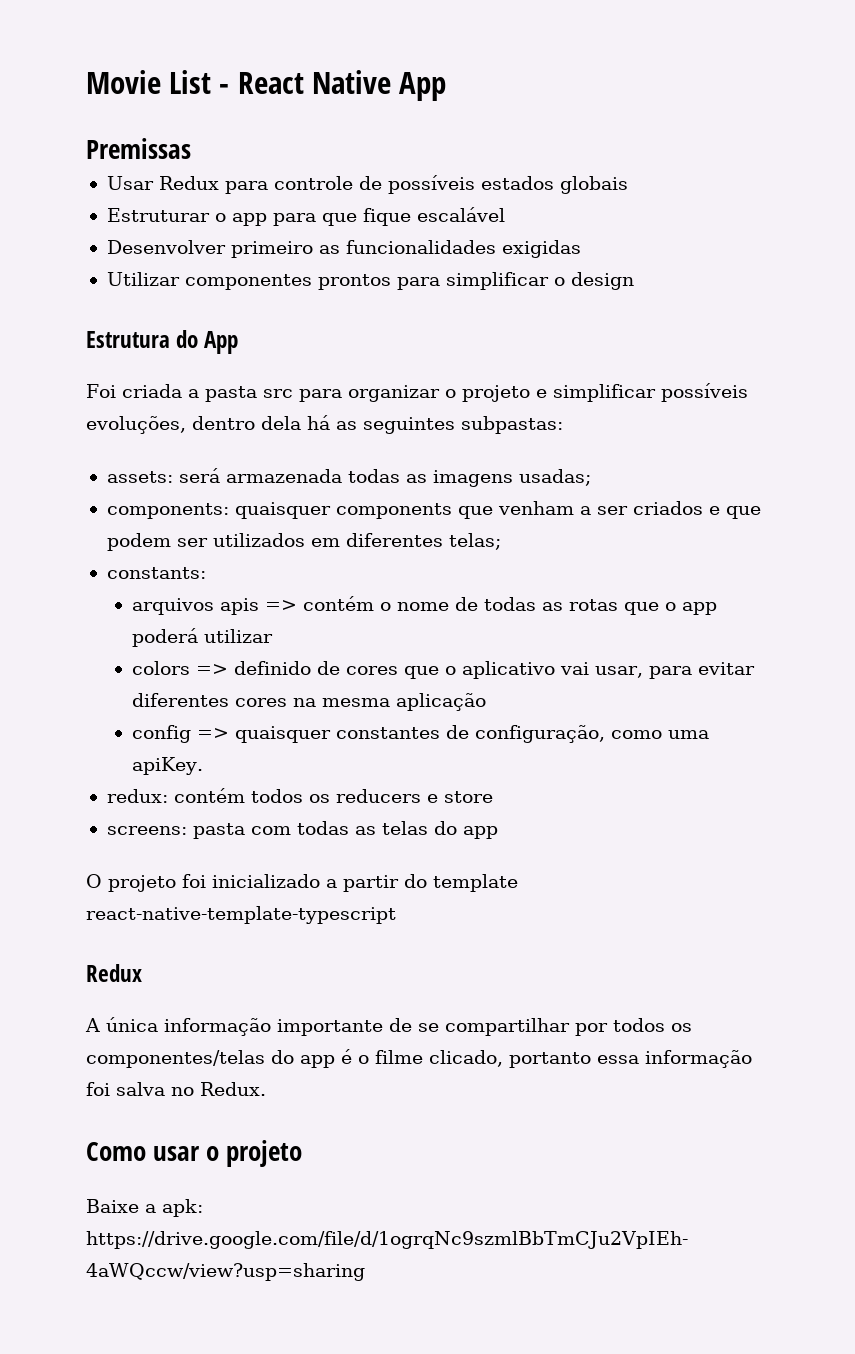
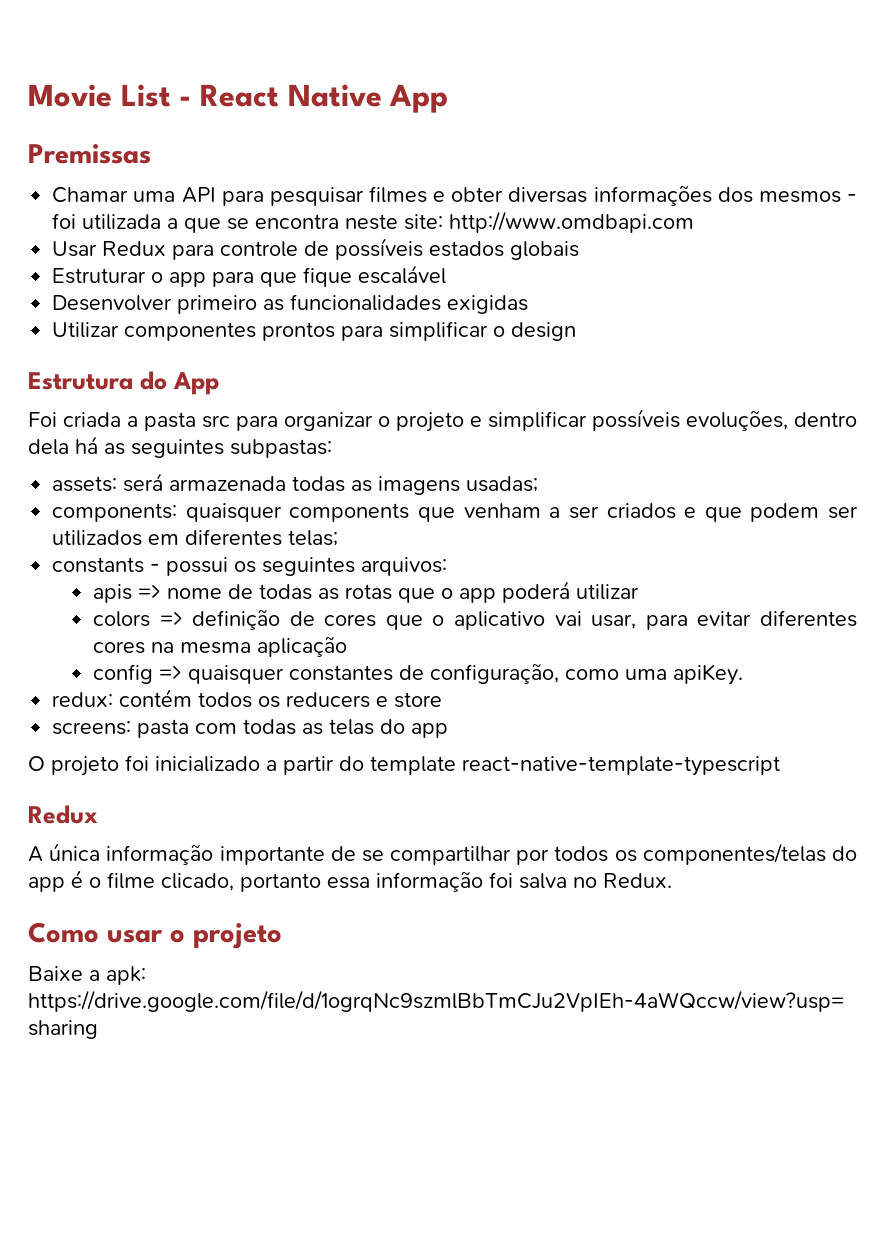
(191, 148) none -> [52,185,857,206] [52,211,695,233] // Chamar uma API para pesquisar filmes e obter diversas informações dos mesmos - foi utilizada a que se encontra neste site: http://www.omdbapi.com
[106,567,206,579] [132,596,392,615] constants: // arquivos apis => contém o -> [52,557,448,576] [92,584,161,603] constants - possui os seguintes arquivos: // apis =>
[234,661,312,675] definido -> [192,609,281,630] definição

